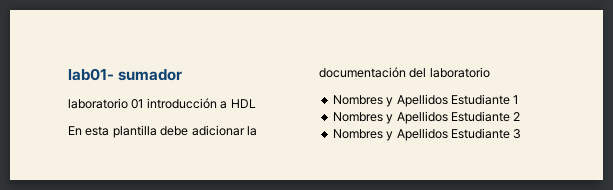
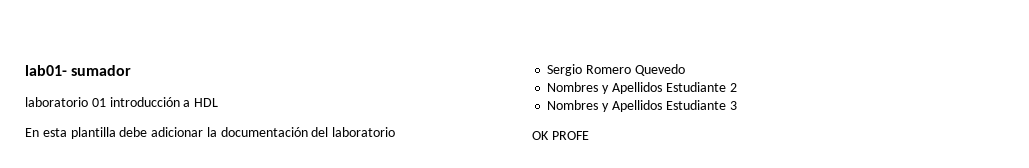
[332,94,519,107] Nombres y Apellidos Estudiante 1 -> [547,64,685,76] Sergio Romero Quevedo
(522, 134) none -> [532,131,589,140] // OK PROFE

